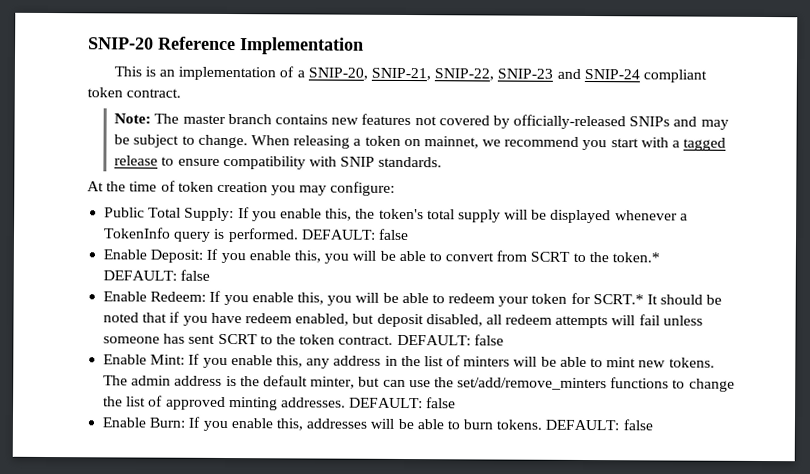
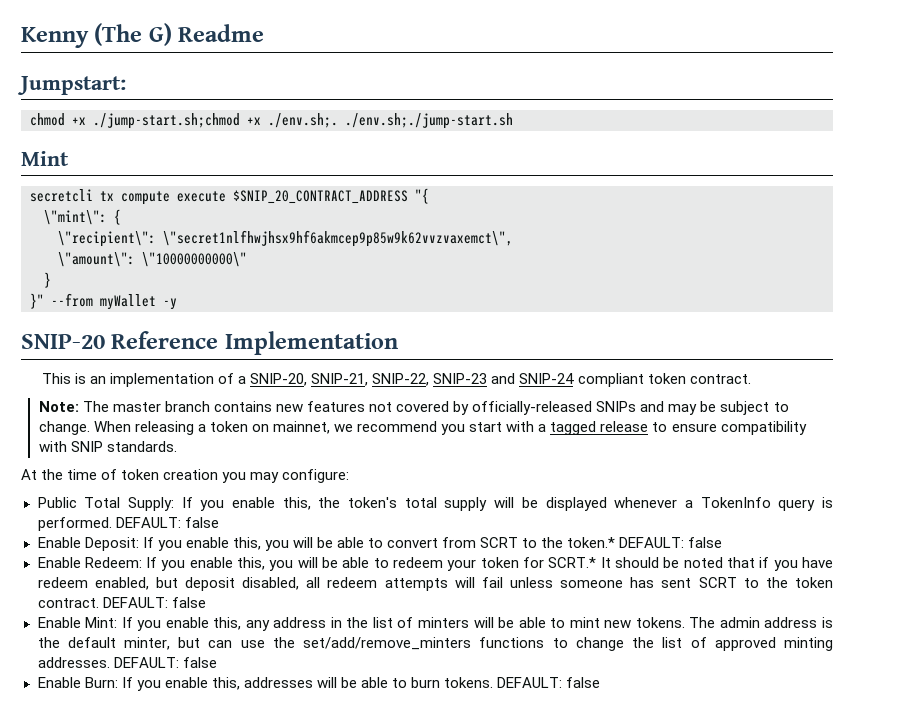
(88, 43) none -> [21,23,265,48] [17,76,126,95] [30,113,513,129] [21,151,69,166] [30,188,429,205] [44,209,121,225] [58,230,513,247] [58,252,247,267] [44,272,51,288] [30,293,177,310] Kenny (The G) Readme // Jumpstart: // chmod +x ./jump-start.sh;chmod +x ./env.sh;. ./env.sh;./jump-start.sh // Mint // secretcli tx compute execute $SNIP_20_CONTRACT_ADDRESS "{ // \"mint\": { // \"recipient\": \"secret1nlfhwjhsx9hf6akmcep9p85w9k62vvzvaxemct\", // \"amount\": \"10000000000\" // } // }" --from myWallet -y //

